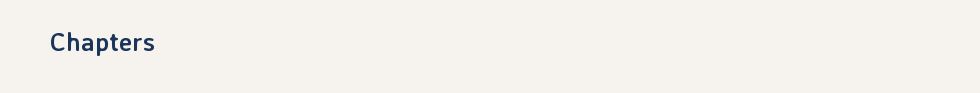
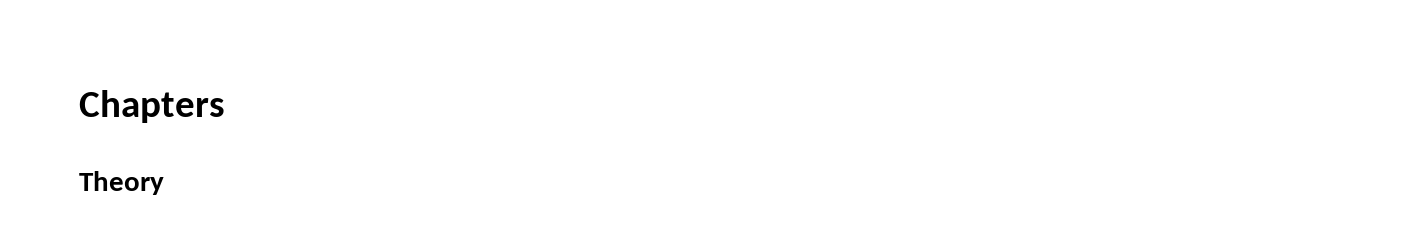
(155, 44) none -> [79,171,164,195] // Theory

